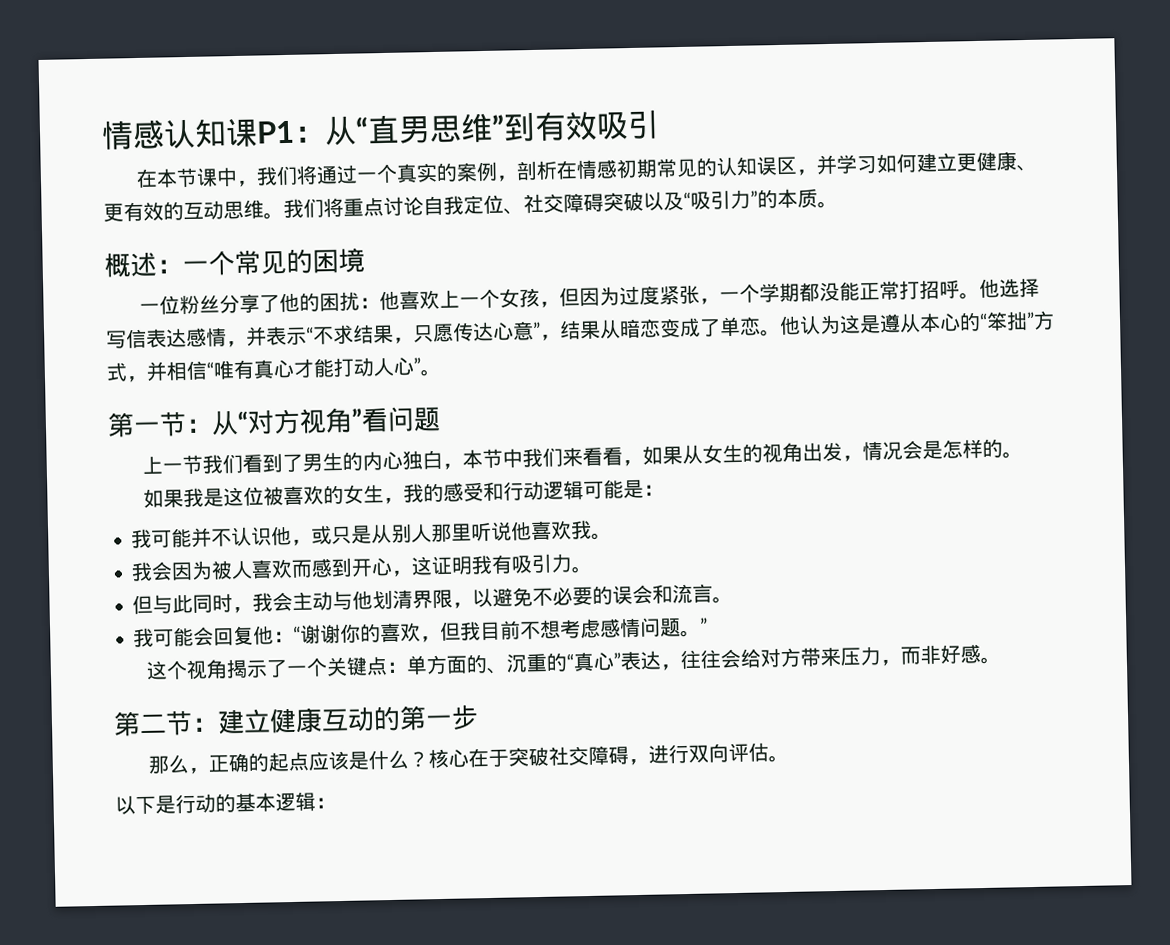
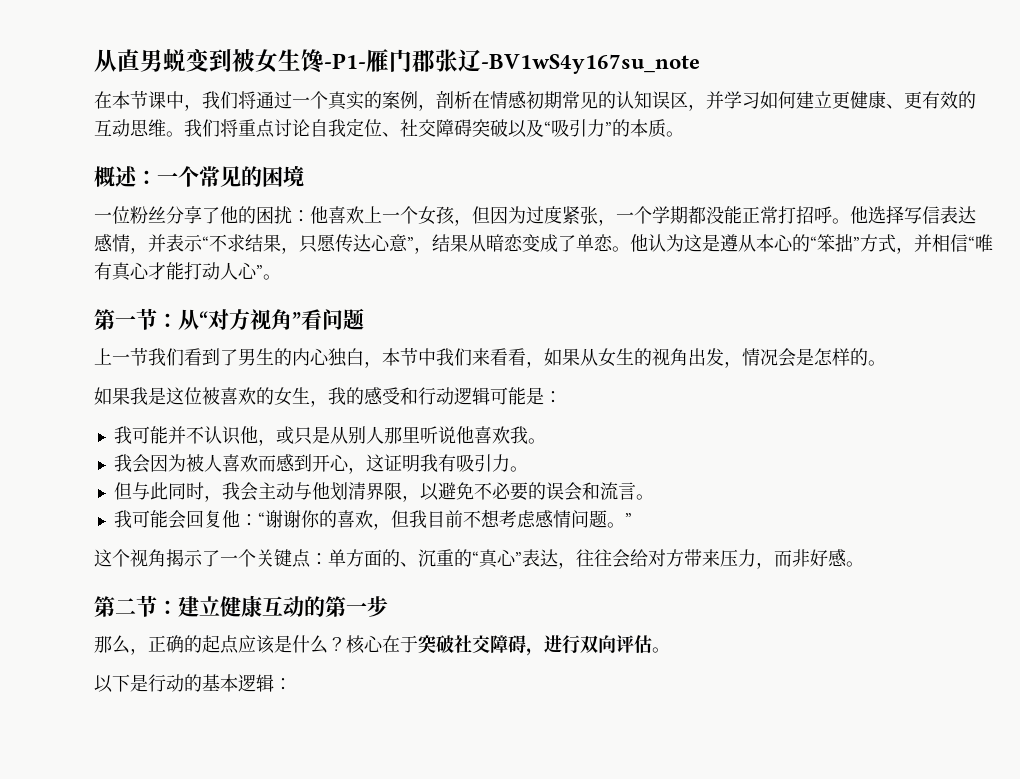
[101,109,660,150] 情感认知课P1：从“直男思维”到有效吸引 -> [94,49,700,74] 从直男蜕变到被女生馋-P1-雁门郡张辽-BV1wS4y167su_note

